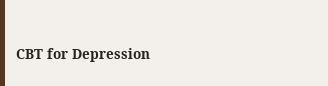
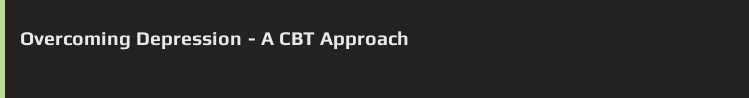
[16,48,150,62] CBT for Depression -> [20,31,410,50] Overcoming Depression - A CBT Approach

